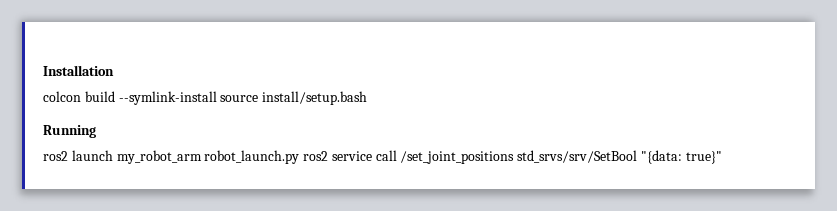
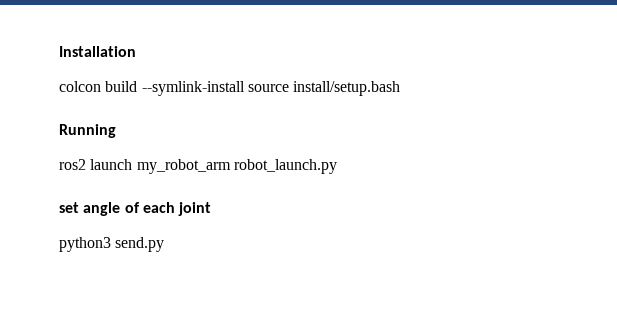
[303,150,722,164] ros2 service call /set_joint_positions std_srvs/srv/SetBool "{data: true}" -> [59,202,212,216] [59,237,165,252] // set angle of each joint // python3 send.py

